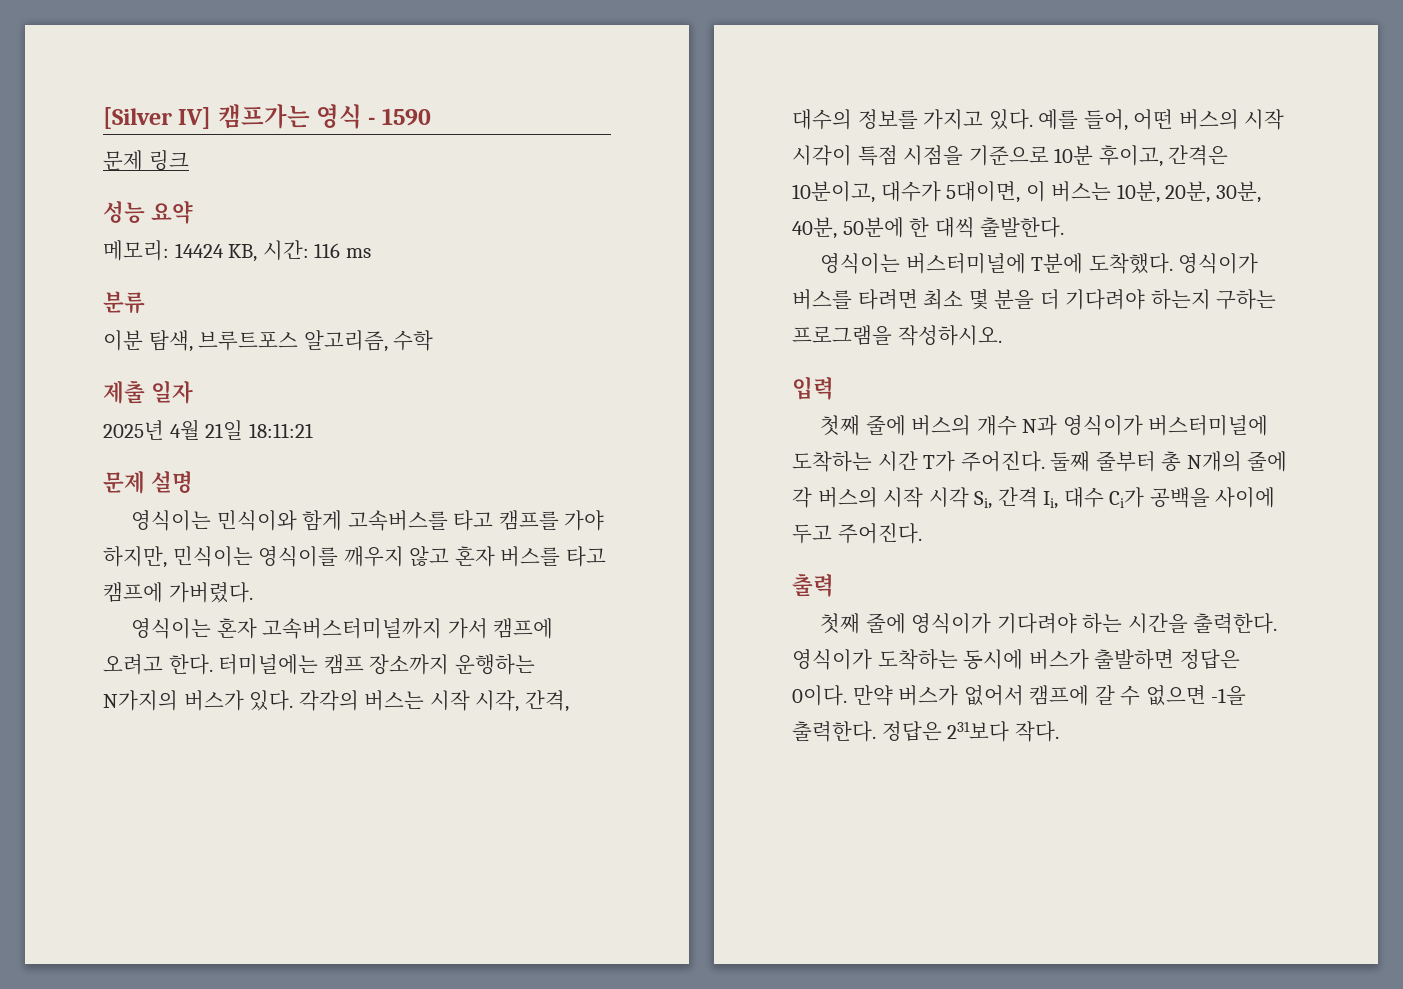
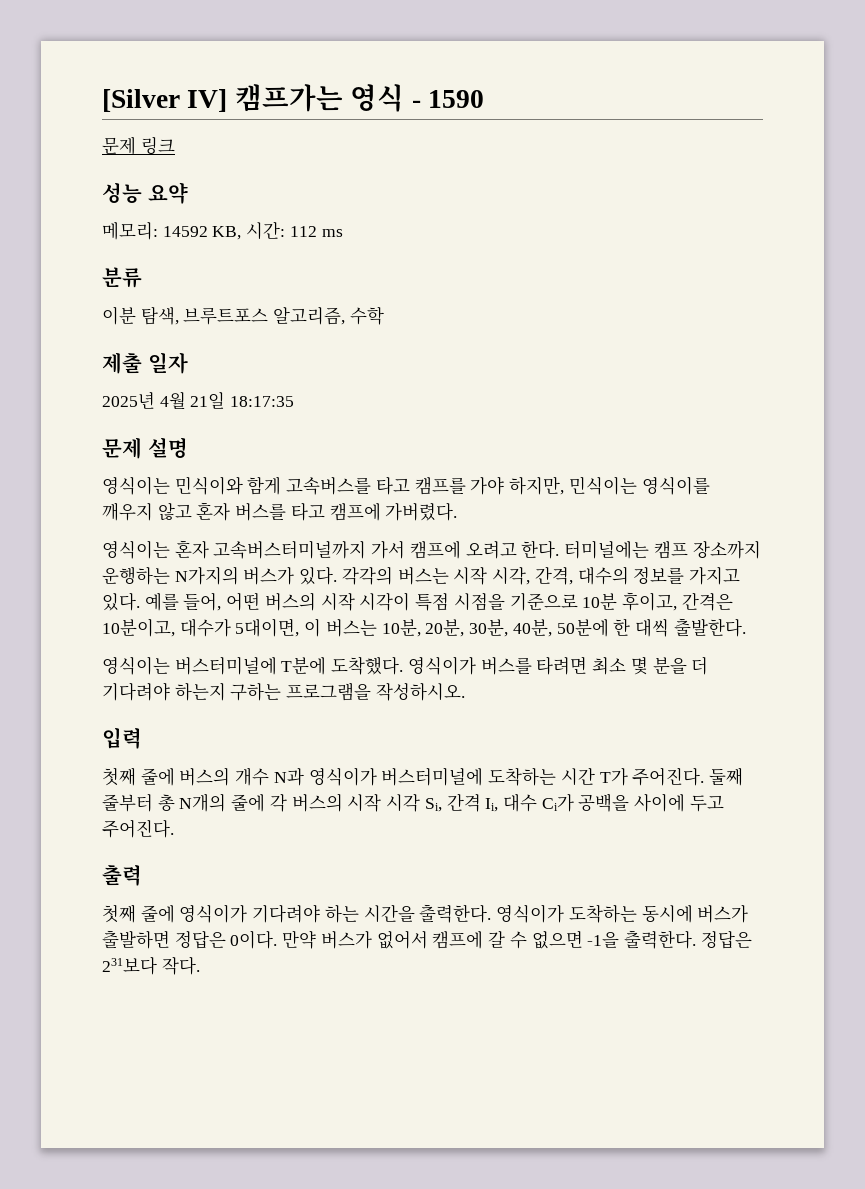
[174,243,224,258] 14424 -> [162,226,208,237] 14592
[314,243,341,258] 116 -> [289,226,317,237] 112
[248,423,313,438] 18:11:21 -> [230,396,295,407] 18:17:35

